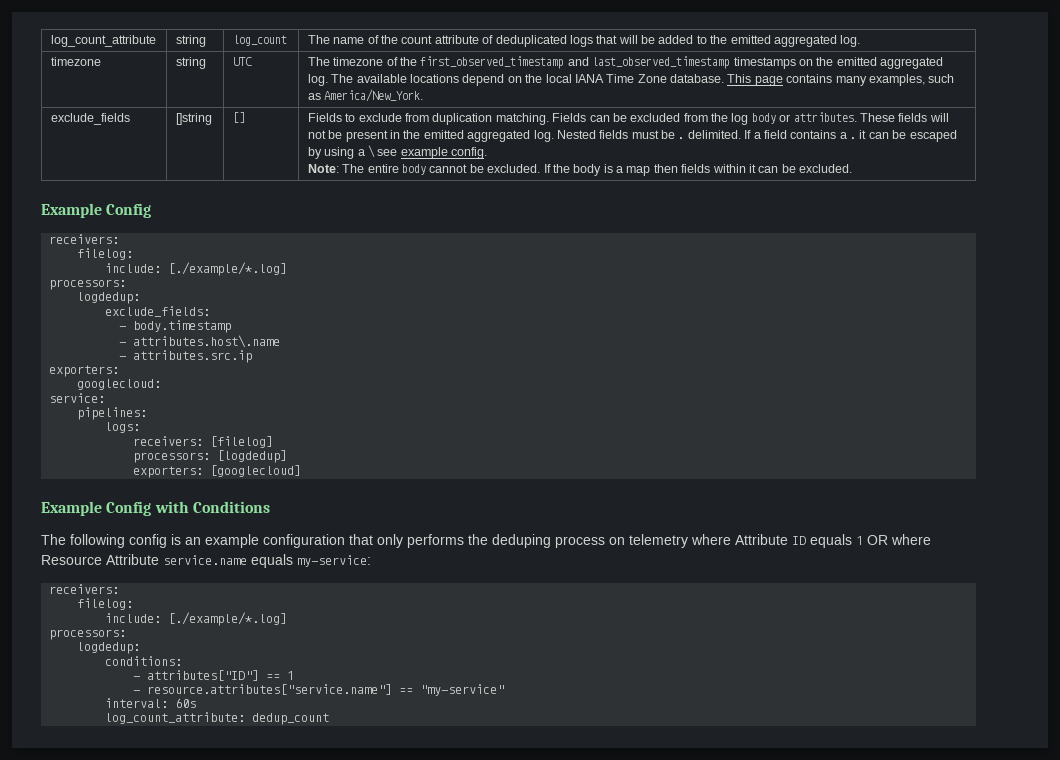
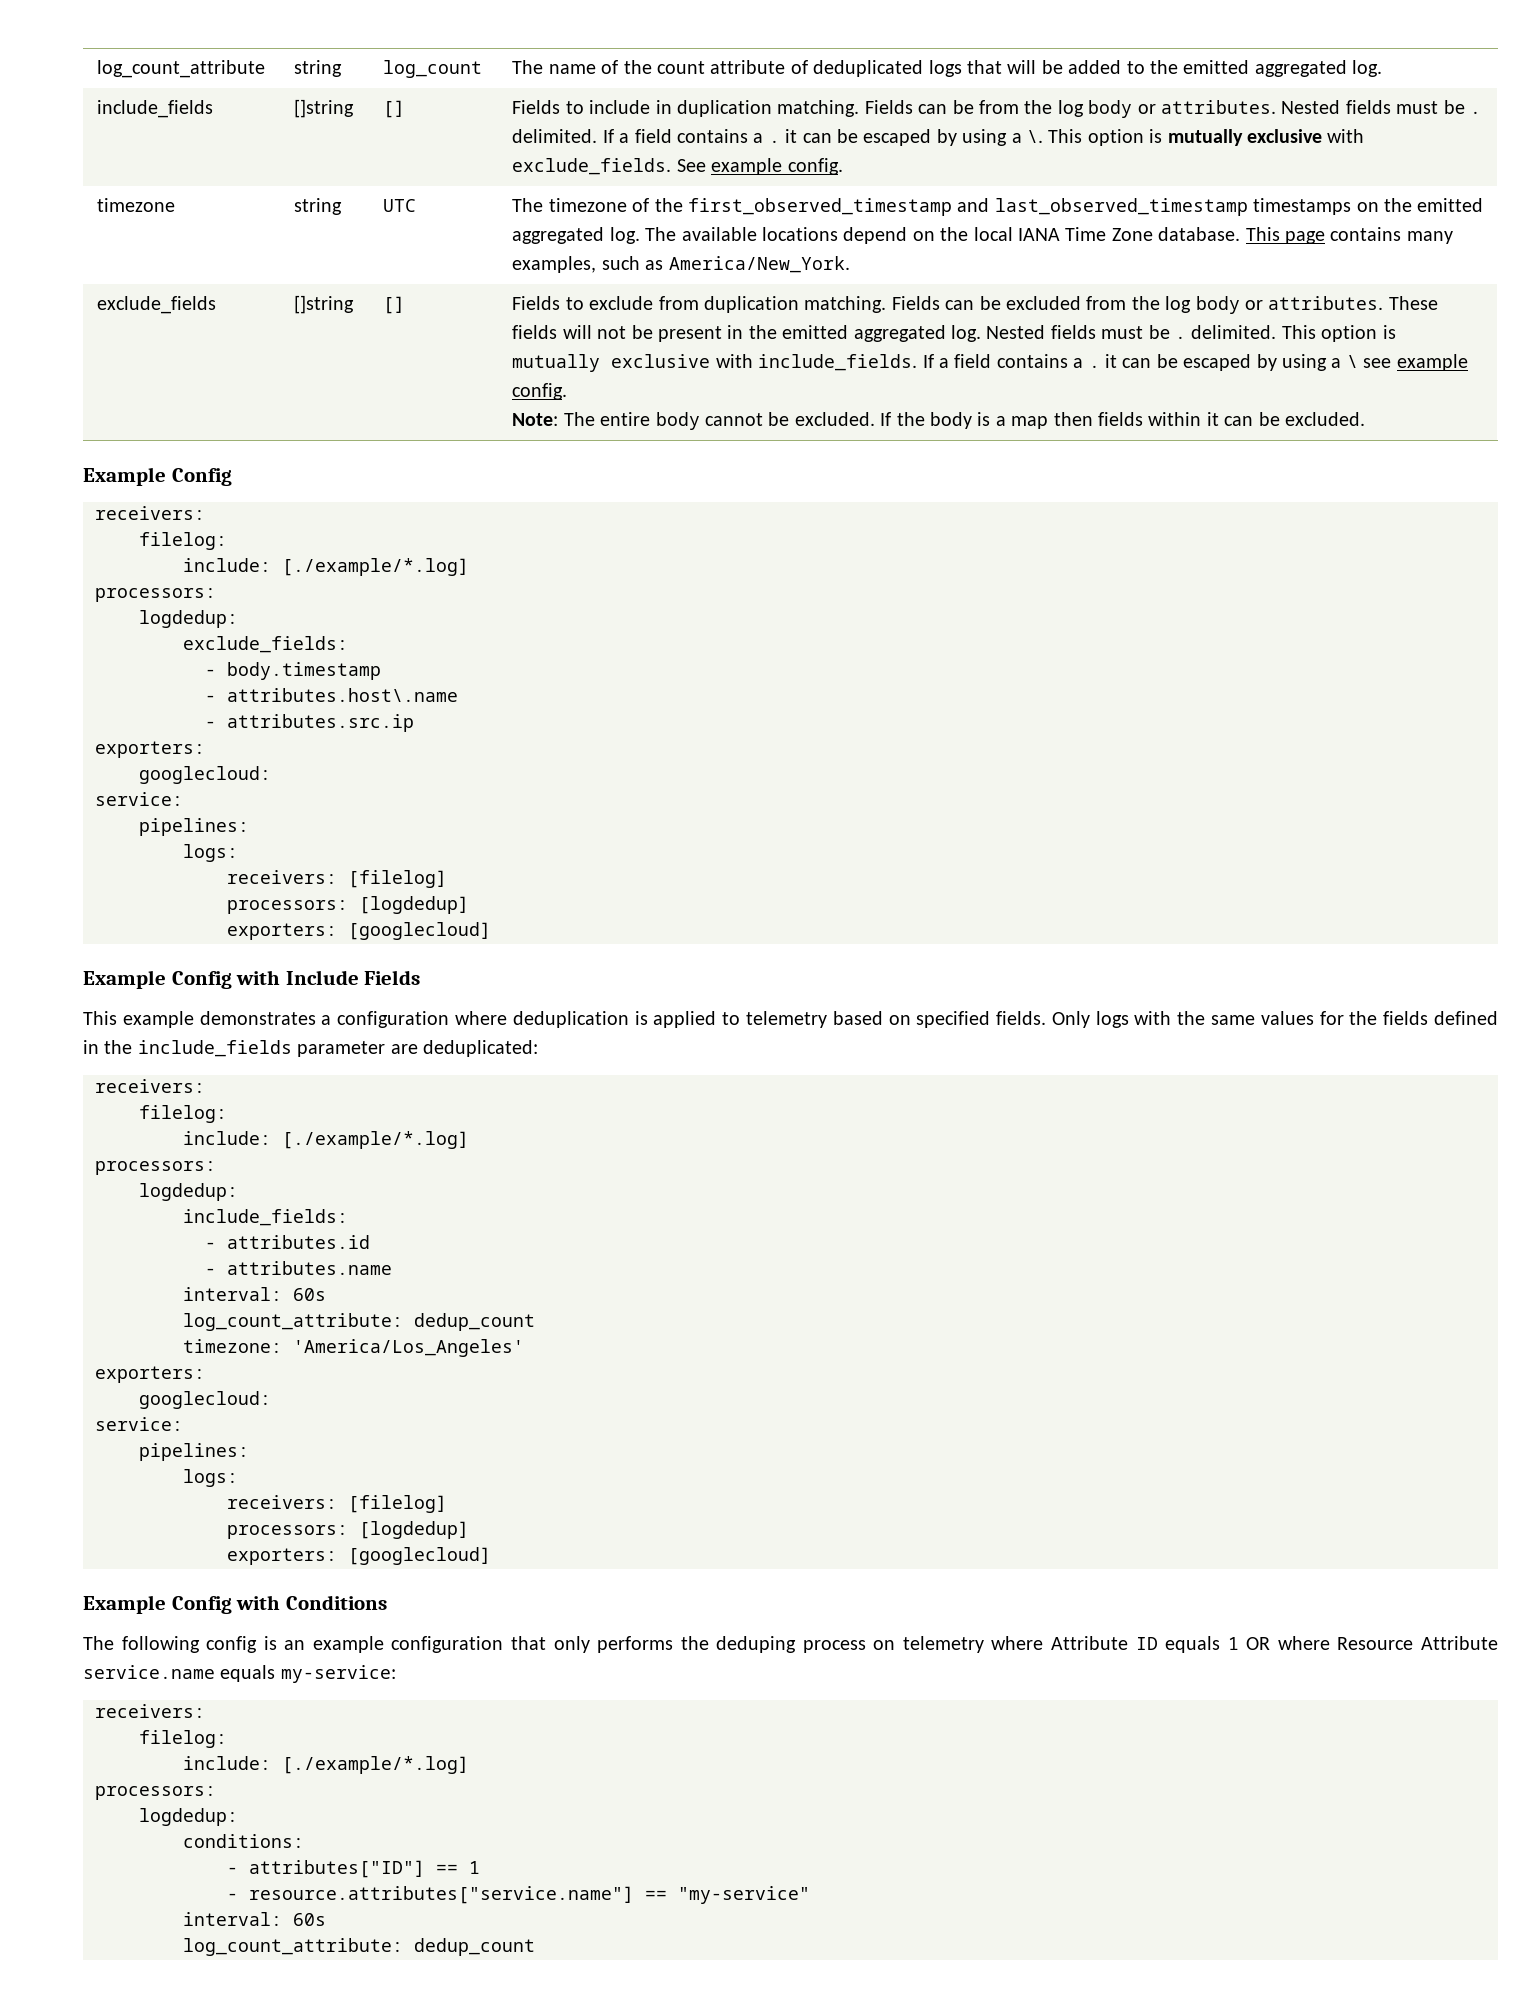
(861, 41) none -> [97,100,214,118] [294,99,355,118] [383,100,406,118] [512,100,1481,118] [512,129,1365,146] [512,158,843,175] // include_fields | []string | [] | Fields to include in duplication matching. Fields can be from the log body or attributes. Nested fields must be . delimited. If a field contains a . it can be escaped by using a \. This option is mutually exclusive with exclude_fields. See example config.
(741, 134) none -> [1281,325,1396,342] [512,354,918,372] This option is mutually exclusive with include_fields.
(302, 471) none -> [83,970,421,989] [83,1011,1499,1028] [83,1040,538,1057] [95,1079,205,1093] [139,1105,227,1123] [183,1131,469,1149] [95,1161,216,1175] [139,1183,238,1201] [183,1209,348,1226] [205,1235,370,1249] [205,1261,392,1275] [183,1287,326,1301] [183,1313,535,1331] [183,1339,524,1357] [95,1366,205,1383] [139,1391,271,1409] [95,1417,183,1431] [139,1443,249,1461] [183,1469,238,1487] [227,1495,447,1513] [227,1521,469,1539] [227,1547,491,1565] // Example Config with Include Fields // This example demonstrates a configuration where deduplication is applied to telemetry based on specified fields. Only logs with the same values for the fields defined in the include_fields parameter are deduplicated: // receivers: // filelog: // include: [./example/*.log] // processors: // logdedup: // include_fields: // - attributes.id // - attributes.name // interval: 60s // log_count_attribute: dedup_count // timezone: 'America/Los_Angeles' // exporters: // googlecloud: // service: // pipelines: // logs: // receivers: [filelog] // processors: [logdedup] // exporters: [googlecloud]

